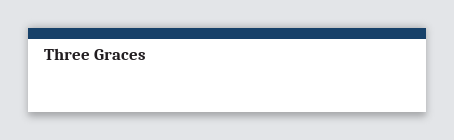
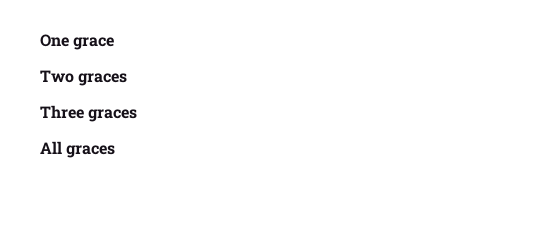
[44,48,147,60] Three Graces -> [40,34,115,50] [40,70,128,86] [40,105,138,122] [40,141,116,158] One grace // Two graces // Three graces // All graces

